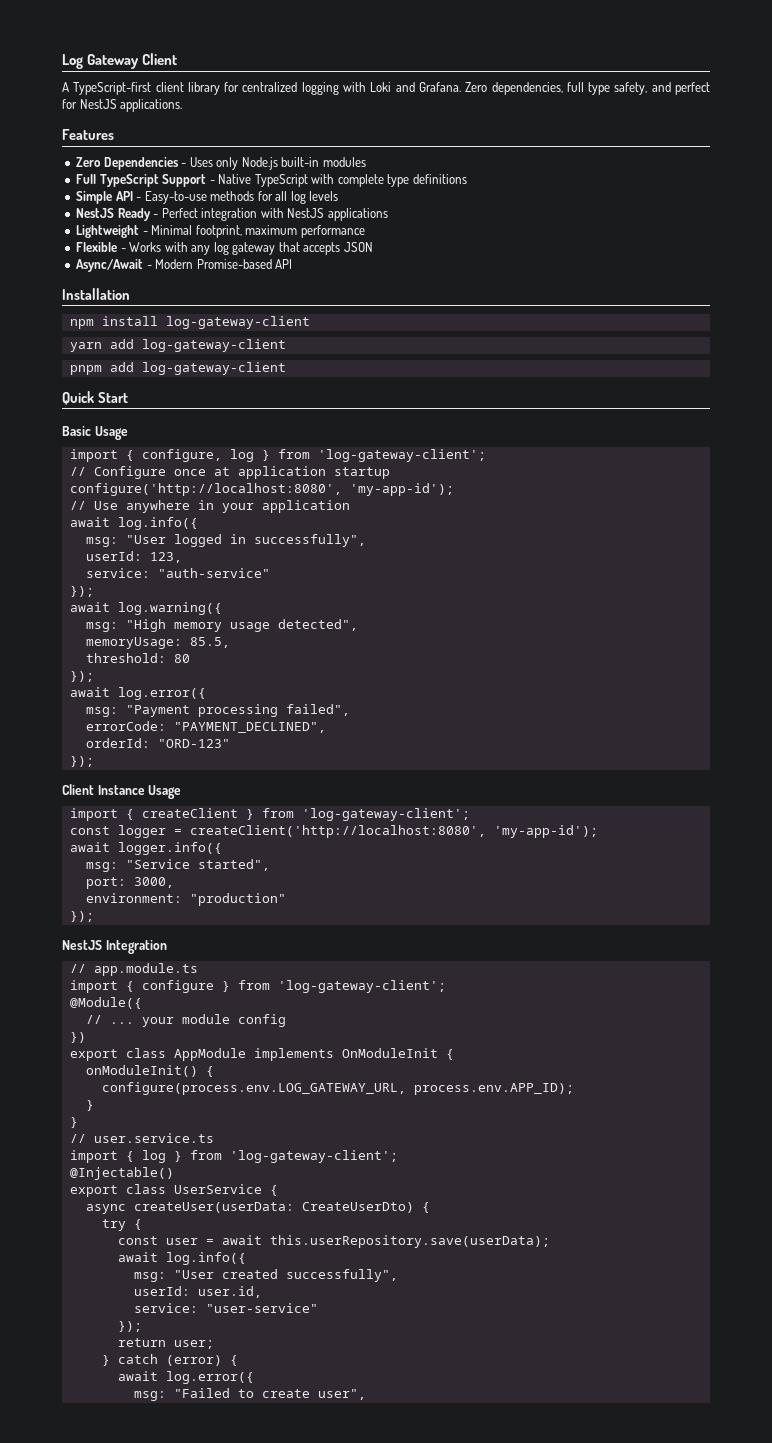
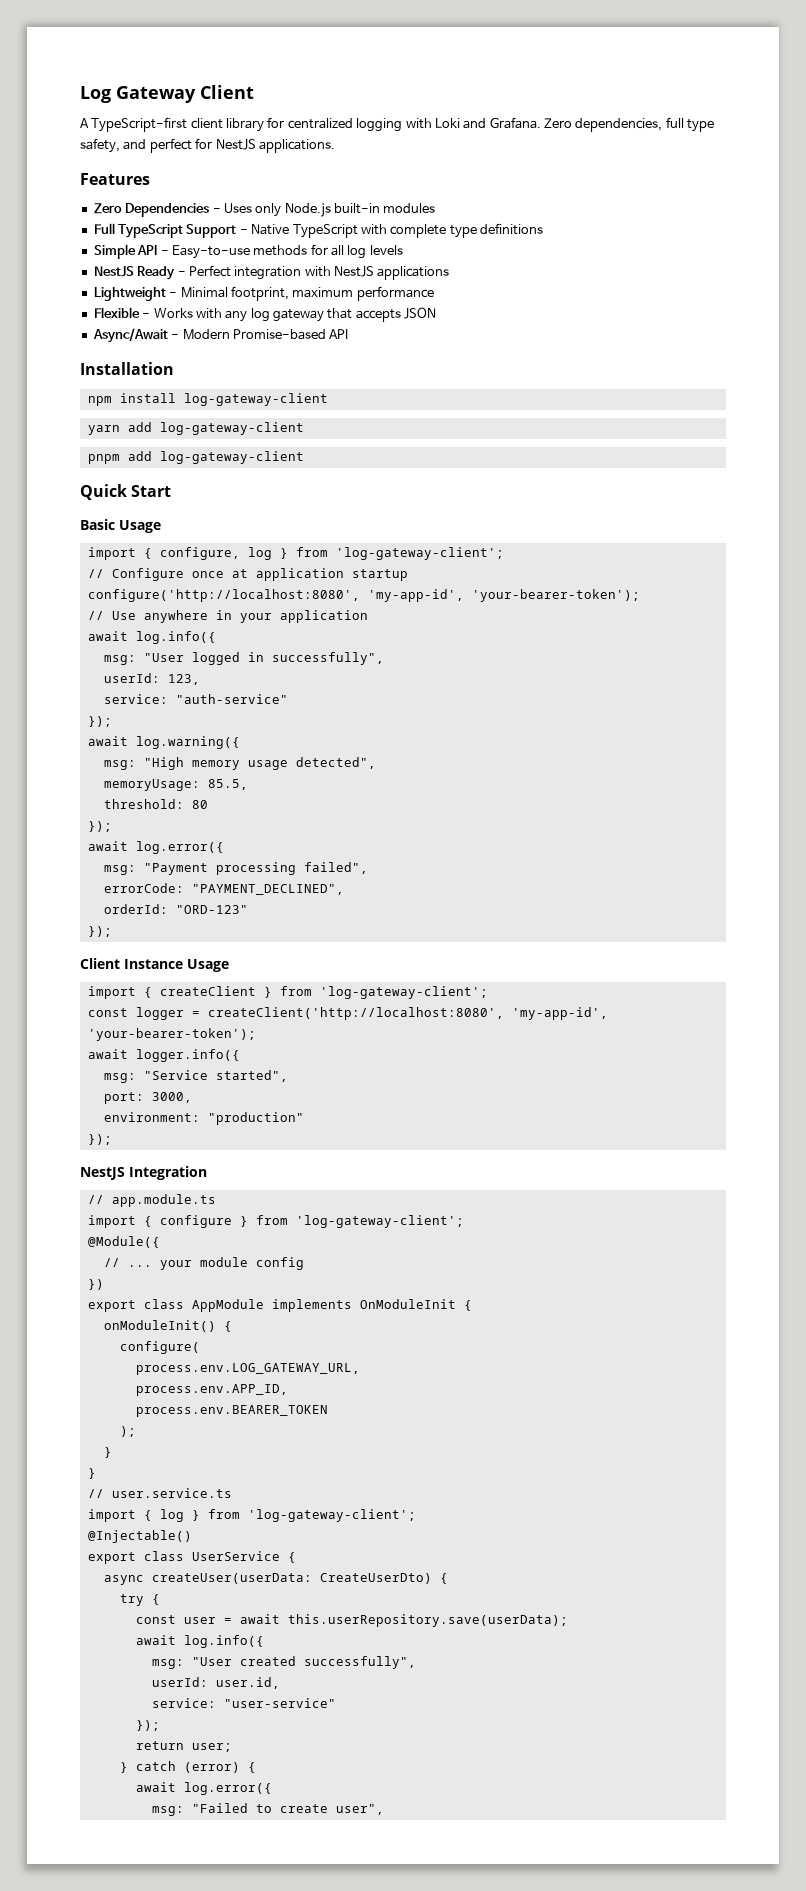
[349,483,454,496] 'my-app-id'); -> [367,589,640,602] 'my-app-id', 'your-bearer-token');
[493,825,598,838] 'my-app-id'); -> [511,1007,608,1020] [87,1028,256,1041] 'my-app-id', 'your-bearer-token');
[101,1082,574,1095] configure(process.env.LOG_GATEWAY_URL, process.env.APP_ID); -> [119,1341,200,1354] [135,1363,360,1375] [135,1384,288,1396] [135,1405,328,1417] [119,1426,136,1437] configure( // process.env.LOG_GATEWAY_URL, // process.env.APP_ID, // process.env.BEARER_TOKEN // );

